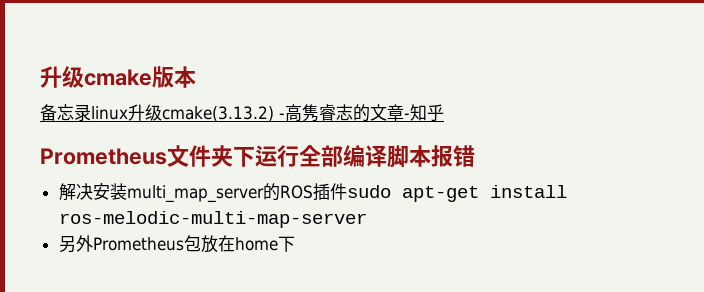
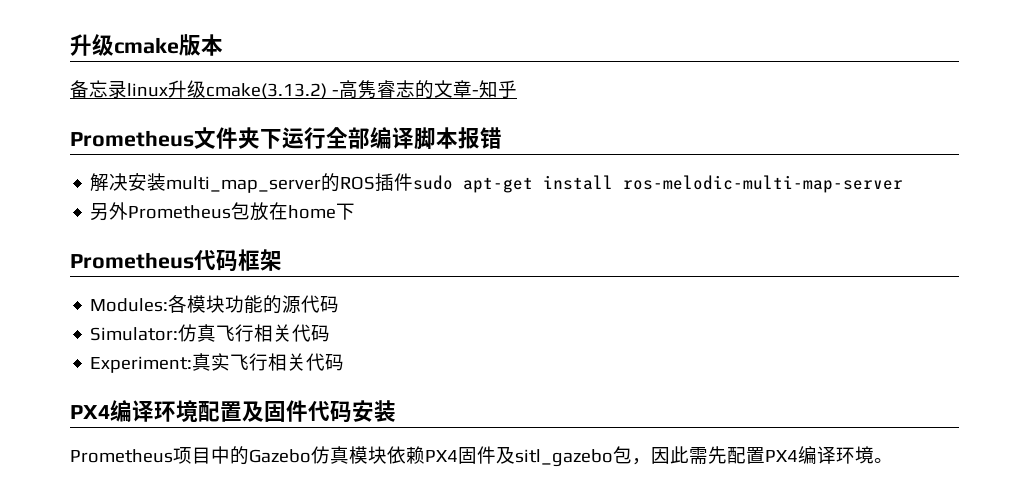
(295, 244) none -> [70,249,282,272] [90,295,340,314] [90,324,331,342] [90,353,345,373] [70,400,396,423] [70,446,893,467] // Prometheus代码框架 // Modules:各模块功能的源代码 // Simulator:仿真飞行相关代码 // Experiment:真实飞行相关代码 // PX4编译环境配置及固件代码安装 // Prometheus项目中的Gazebo仿真模块依赖PX4固件及sitl_gazebo包，因此需先配置PX4编译环境。

